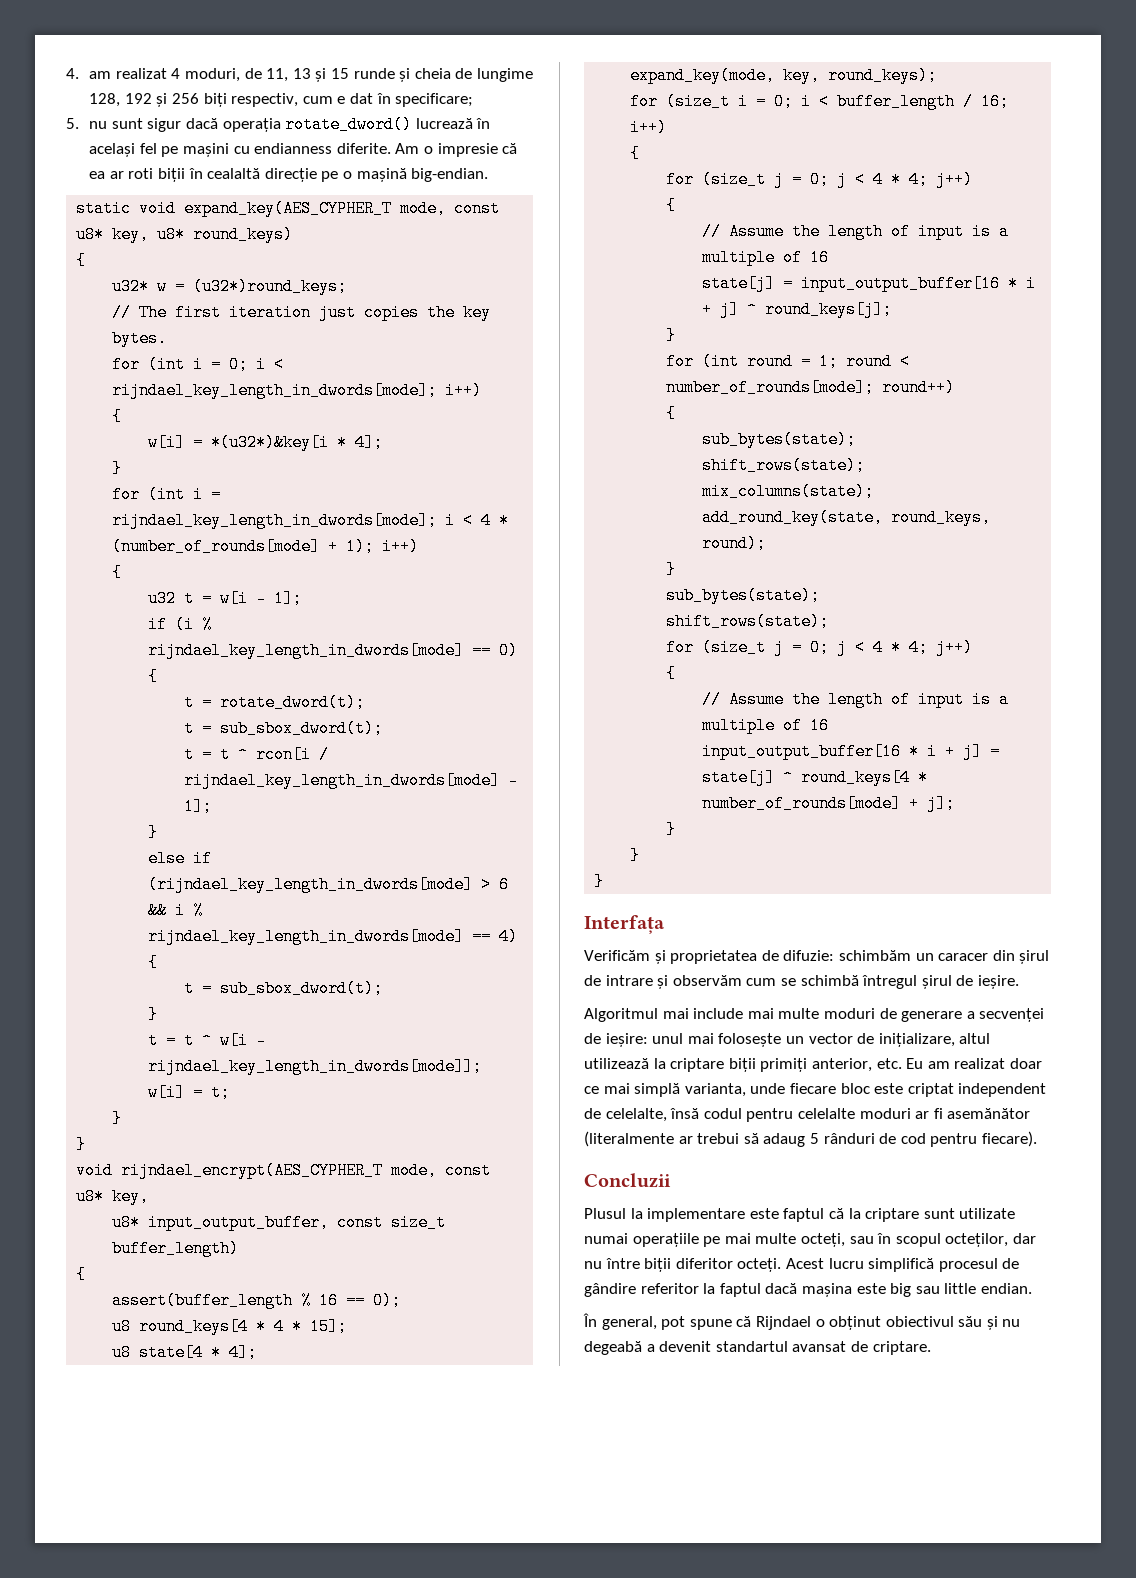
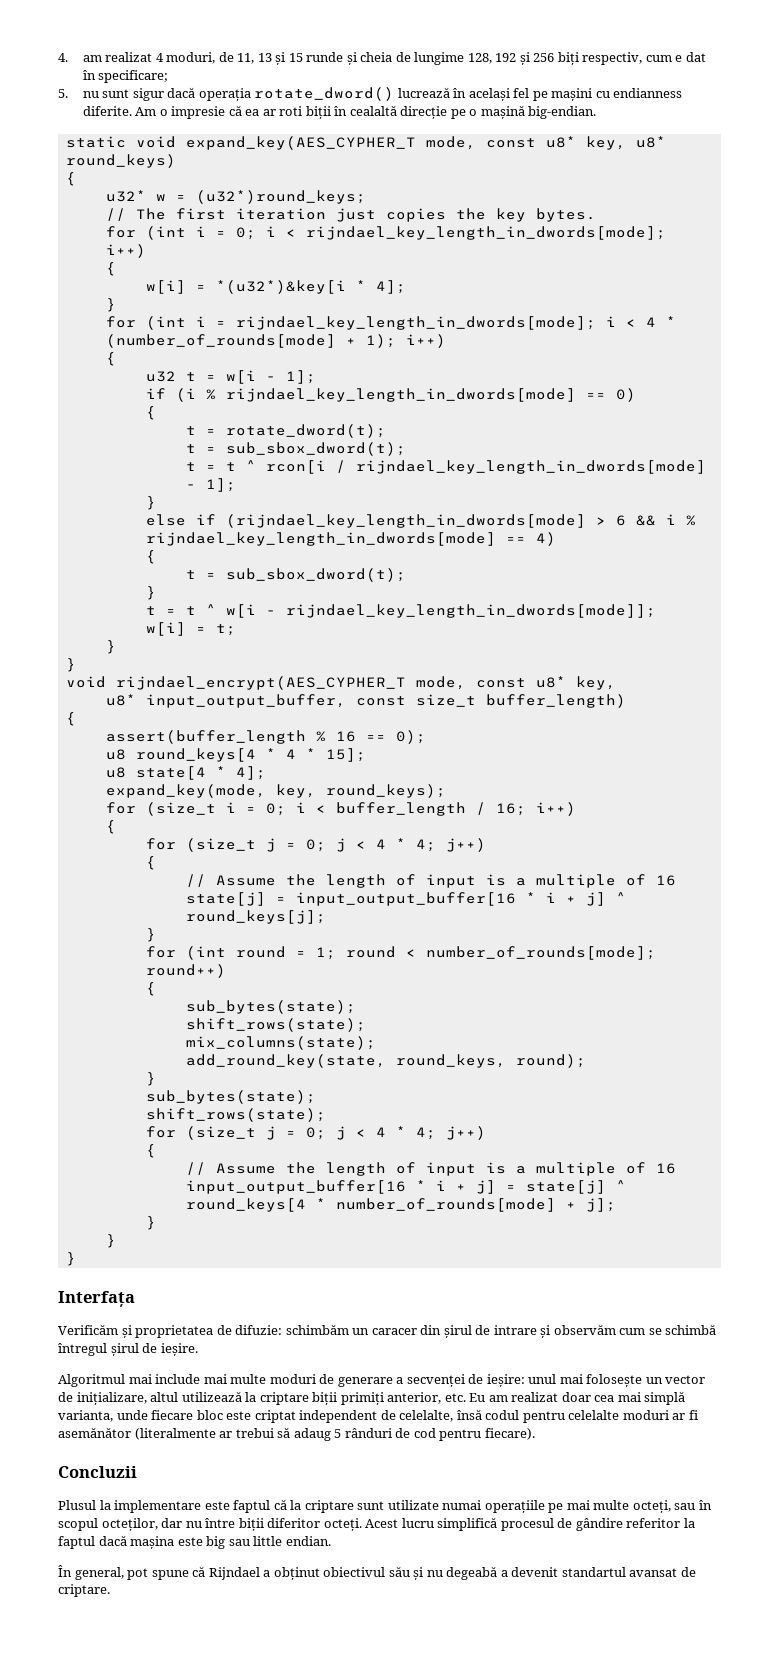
[584,1086,599,1094] ce -> [594,1395,615,1402] cea
[815,1319,825,1327] o -> [263,1570,271,1577] a

